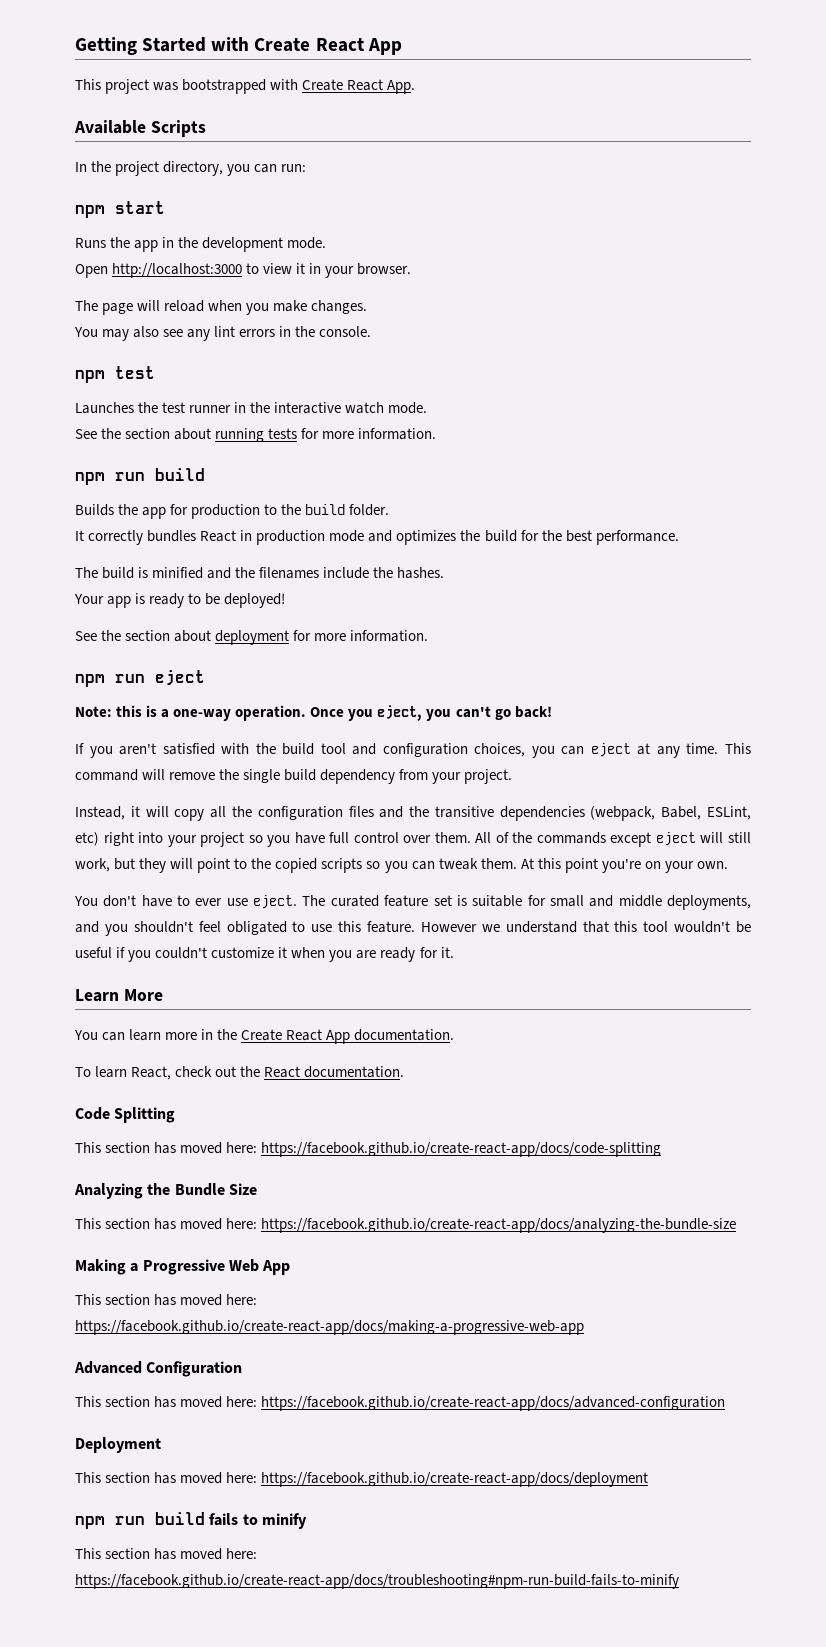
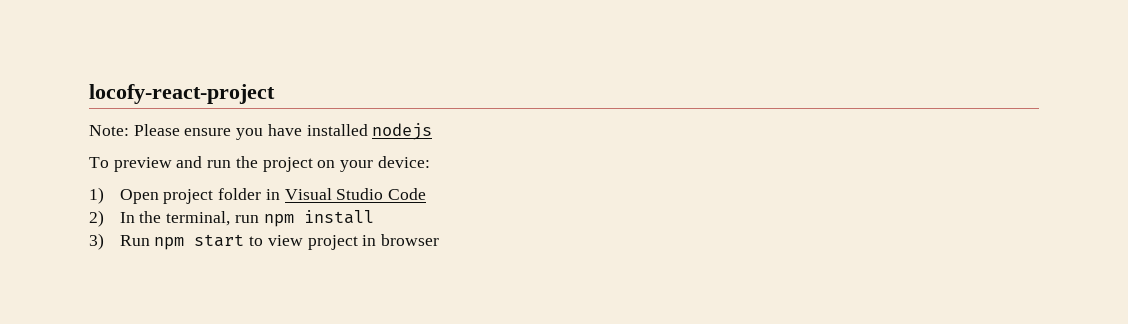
[75,37,402,55] [75,79,416,94] [74,120,206,137] [75,161,307,176] [75,201,165,218] [75,237,327,252] [75,263,412,278] [75,300,368,315] [74,326,372,341] [75,366,155,383] [75,402,428,414] [75,428,437,442] [75,468,205,485] [75,504,390,519] [75,530,679,545] [75,567,445,579] [74,593,286,608] [75,630,429,645] [75,670,205,687] [75,705,552,721] [75,743,751,758] [75,769,513,784] [75,806,752,821] [75,832,751,847] [75,858,728,873] [74,895,752,910] [75,921,751,936] [75,947,454,962] [75,989,163,1002] [74,1029,455,1044] [75,1066,405,1080] [75,1107,176,1123] [75,1142,662,1157] [74,1183,257,1199] [75,1218,737,1233] [75,1259,291,1275] [75,1294,258,1306] [75,1320,584,1335] [74,1361,243,1377] [75,1396,726,1411] [75,1437,161,1453] [75,1472,649,1487] [75,1512,307,1529] [75,1548,258,1560] [75,1574,679,1589] Getting Started with Create React App // This project was bootstrapped with Create React App. // Available Scripts // In the project directory, you can run: // npm start // Runs the app in the development mode. // Open http://localhost:3000 to view it in your browser. // The page will reload when you make changes. // You may also see any lint errors in the console. // npm test // Launches the test runner in the interactive watch mode. // See the section about running tests for more information. // npm run build // Builds the app for production to the build folder. // It correctly bundles React in production mode and optimizes the build for the best performance. // The build is minified and the filenames include the hashes. // Your app is ready to be deployed! // See the section about deployment for more information. // npm run eject // Note: this is a one-way operation. Once you eject, you can't go back! // If you aren't satisfied with the build tool and configuration choices, you can eject at any time. This command will remove the single build dependency from your project. // Instead, it will copy all the configuration files and the transitive dependencies (webpack, Babel, ESLint, etc) right into your project so you have full control over them. All of the commands except eject will still work, but they will point to the copied scripts so you can tweak them. At this point you're on your own. // You don't have to ever use eject. The curated feature set is suitable for small and middle deployments, and you shouldn't feel obligated to use this feature. However we understand that this tool wouldn't be useful if you couldn't customize it when you are ready for it. // Learn More // You can learn more in the Create React App documentation. // To learn React, check out the React documentation. // Code Splitting // This section has moved here: https://facebook.github.io/create-react-app/docs/code-splitting // Analyzing the Bundle Size // This section has moved here: https://facebook.github.io/create-react-app/docs/analyzing-the-bundle-size // Making a Progressive Web App // This section has moved here: https://facebook.github.io/create-react-app/docs/making-a-progressive-web-app // Advanced Configuration // This section has moved here: https://facebook.github.io/create-react-app/docs/advanced-configuration // Deployment // This section has moved here: https://facebook.github.io/create-react-app/docs/deployment // npm run build fails to minify // This section has moved here: https://facebook.github.io/create-react-app/docs/troubleshooting#npm-run-build-fails-to-minify -> [89,84,275,104] [89,123,433,140] [89,156,430,172] [89,187,427,204] [89,210,374,227] [89,233,440,250] locofy-react-project // Note: Please ensure you have installed nodejs // To preview and run the project on your device: // 1) Open project folder in Visual Studio Code // 2) In the terminal, run npm install // 3) Run npm start to view project in browser

